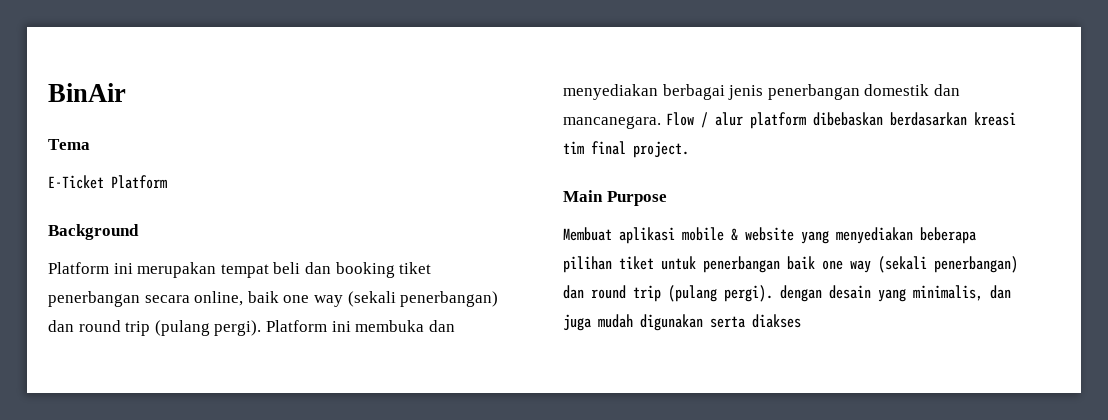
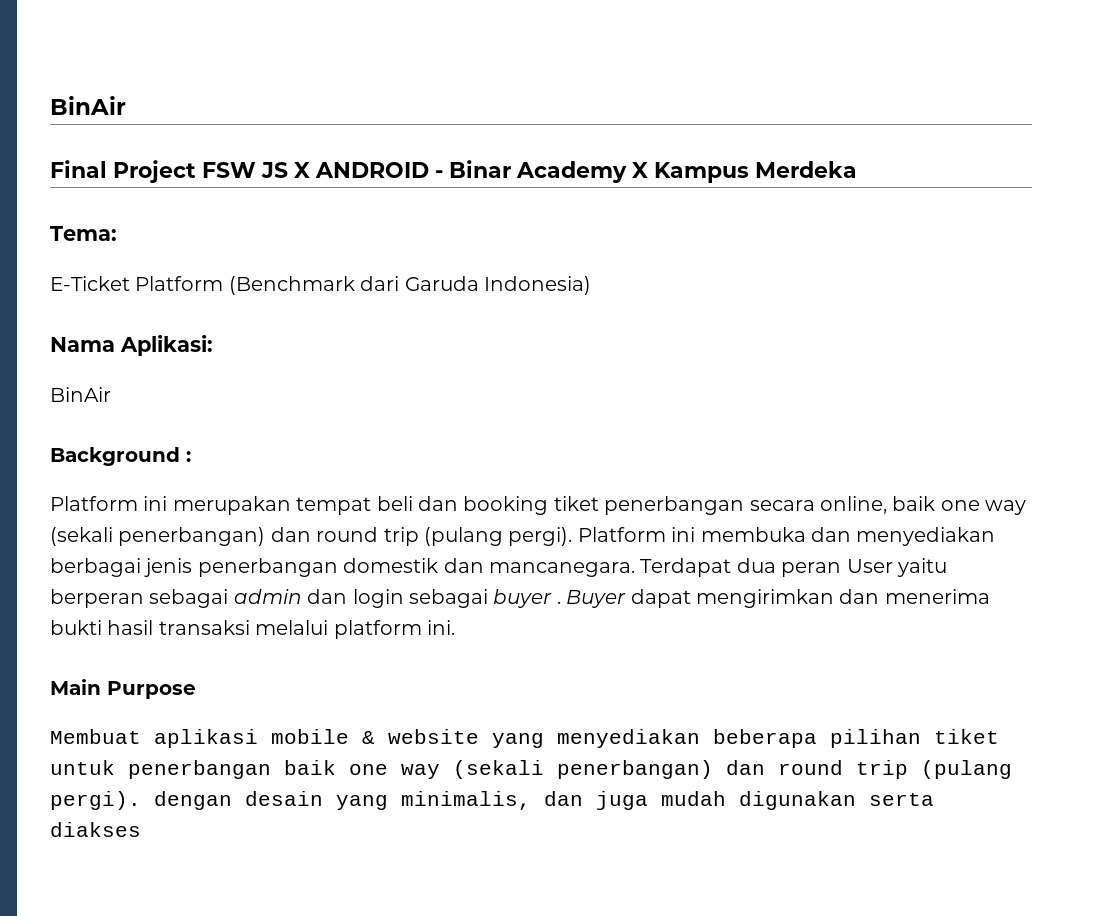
[48,83,126,102] [48,139,90,150] [48,175,167,189] BinAir // Tema // E-Ticket Platform -> [50,96,126,115] [50,160,857,183] [50,226,117,241] [50,276,591,295] [50,335,213,356] [50,387,111,402] BinAir // Final Project FSW JS X ANDROID - Binar Academy X Kampus Merdeka // Tema: // E-Ticket Platform (Benchmark dari Garuda Indonesia) // Nama Aplikasi: // BinAir
(139, 232) none -> [186,451,191,462] :
[665,112,1016,129] [563,141,689,158] Flow / alur platform dibebaskan berdasarkan kreasi tim final project. -> [640,558,947,577] [50,589,990,608] [50,620,455,639] Terdapat dua peran User yaitu berperan sebagai admin dan login sebagai buyer . Buyer dapat mengirimkan dan menerima bukti hasil transaksi melalui platform ini.

